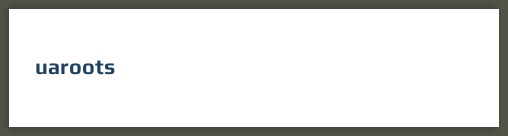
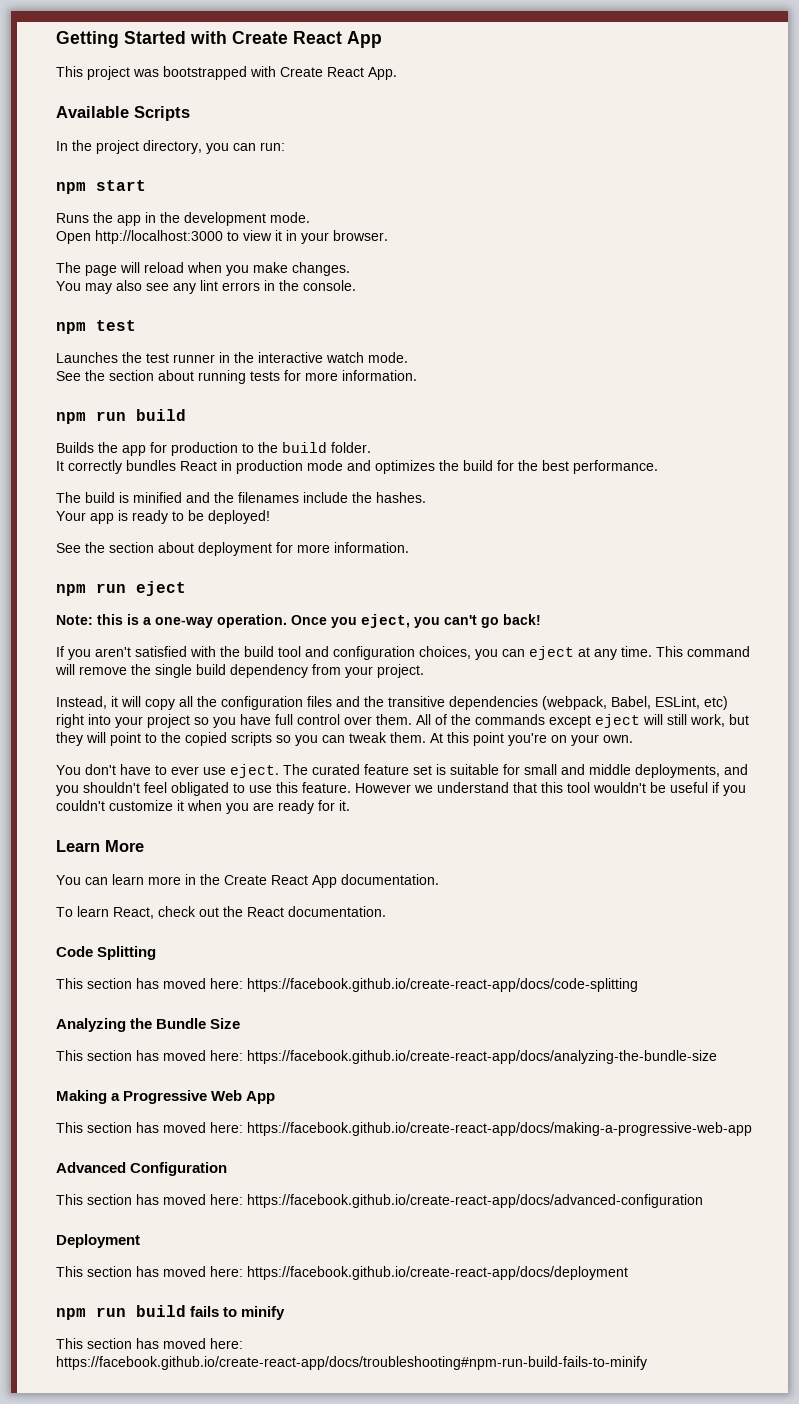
[35,60,115,75] uaroots -> [56,31,382,48] [56,66,397,80] [56,106,190,121] [56,140,285,154] [56,180,146,194] [56,212,310,226] [56,230,388,244] [56,262,350,276] [56,280,356,294] [56,320,136,334] [56,352,408,363] [56,370,417,384] [56,409,186,424] [56,442,371,456] [56,460,658,474] [56,492,426,503] [56,510,270,524] [56,542,409,556] [56,581,186,596] [56,614,541,628] [56,646,750,660] [55,664,424,678] [56,696,728,710] [56,714,749,728] [56,732,633,746] [56,764,748,778] [56,782,746,796] [56,800,350,814] [56,840,144,852] [56,874,439,888] [56,906,386,919] [56,946,157,960] [56,978,638,992] [56,1018,241,1032] [56,1050,717,1064] [56,1090,276,1104] [56,1122,752,1136] [56,1162,228,1176] [56,1194,703,1208] [56,1234,140,1248] [56,1266,628,1280] [56,1305,286,1320] [56,1338,243,1349] [56,1356,647,1370] Getting Started with Create React App // This project was bootstrapped with Create React App. // Available Scripts // In the project directory, you can run: // npm start // Runs the app in the development mode. // Open http://localhost:3000 to view it in your browser. // The page will reload when you make changes. // You may also see any lint errors in the console. // npm test // Launches the test runner in the interactive watch mode. // See the section about running tests for more information. // npm run build // Builds the app for production to the build folder. // It correctly bundles React in production mode and optimizes the build for the best performance. // The build is minified and the filenames include the hashes. // Your app is ready to be deployed! // See the section about deployment for more information. // npm run eject // Note: this is a one-way operation. Once you eject, you can't go back! // If you aren't satisfied with the build tool and configuration choices, you can eject at any time. This command will remove the single build dependency from your project. // Instead, it will copy all the configuration files and the transitive dependencies (webpack, Babel, ESLint, etc) right into your project so you have full control over them. All of the commands except eject will still work, but they will point to the copied scripts so you can tweak them. At this point you're on your own. // You don't have to ever use eject. The curated feature set is suitable for small and middle deployments, and you shouldn't feel obligated to use this feature. However we understand that this tool wouldn't be useful if you couldn't customize it when you are ready for it. // Learn More // You can learn more in the Create React App documentation. // To learn React, check out the React documentation. // Code Splitting // This section has moved here: https://facebook.github.io/create-react-app/docs/code-splitting // Analyzing the Bundle Size // This section has moved here: https://facebook.github.io/create-react-app/docs/analyzing-the-bundle-size // Making a Progressive Web App // This section has moved here: https://facebook.github.io/create-react-app/docs/making-a-progressive-web-app // Advanced Configuration // This section has moved here: https://facebook.github.io/create-react-app/docs/advanced-configuration // Deployment // This section has moved here: https://facebook.github.io/create-react-app/docs/deployment // npm run build fails to minify // This section has moved here: https://facebook.github.io/create-react-app/docs/troubleshooting#npm-run-build-fails-to-minify

